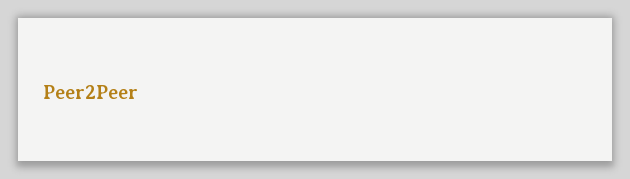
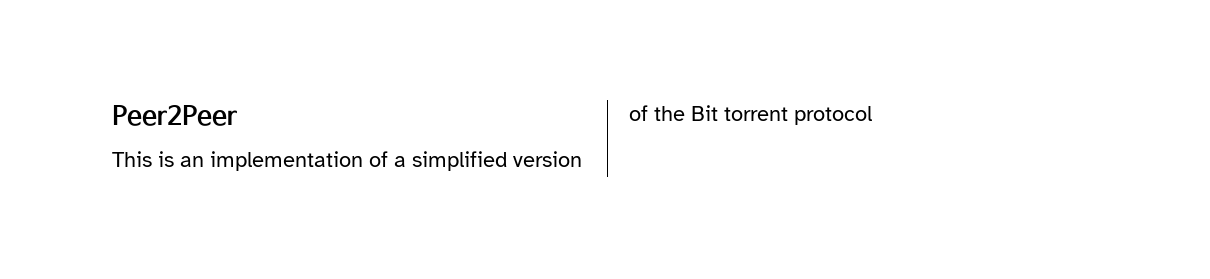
(138, 92) none -> [112,151,582,171] [629,105,872,125] // This is an implementation of a simplified version of the Bit torrent protocol

